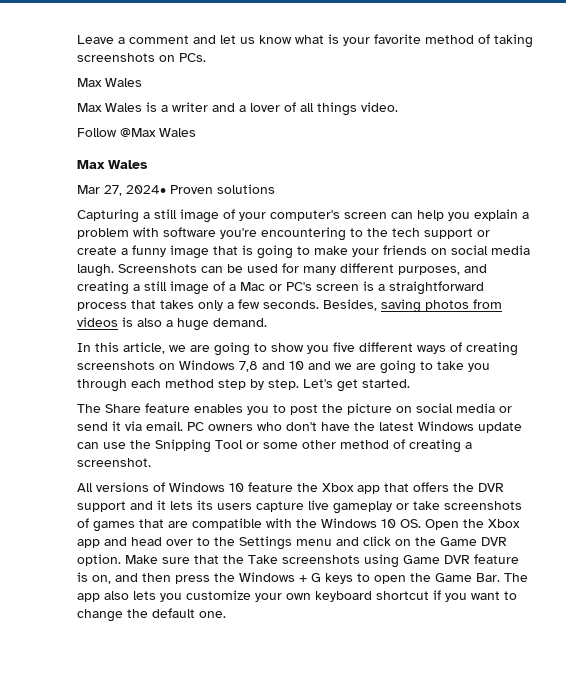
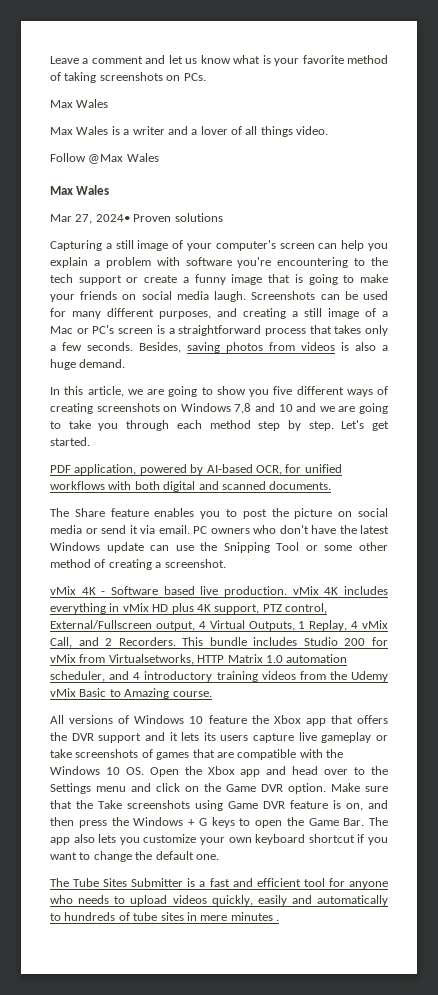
(410, 383) none -> [50,464,342,475] [50,481,332,492] // PDF application, powered by AI-based OCR, for unified workflows with both digital and scanned documents.
(151, 462) none -> [50,586,388,597] [50,603,327,614] [50,620,388,631] [50,637,388,648] [50,654,348,665] [50,671,388,682] [50,688,212,699] // vMix 4K - Software based live production. vMix 4K includes everything in vMix HD plus 4K support, PTZ control, External/Fullscreen output, 4 Virtual Outputs, 1 Replay, 4 vMix Call, and 2 Recorders. This bundle includes Studio 200 for vMix from Virtualsetworks, HTTP Matrix 1.0 automation scheduler, and 4 introductory training videos from the Udemy vMix Basic to Amazing course.
(226, 614) none -> [50,878,388,889] [50,895,388,906] [50,912,279,921] // The Tube Sites Submitter is a fast and efficient tool for anyone who needs to upload videos quickly, easily and automatically to hundreds of tube sites in mere minutes .

